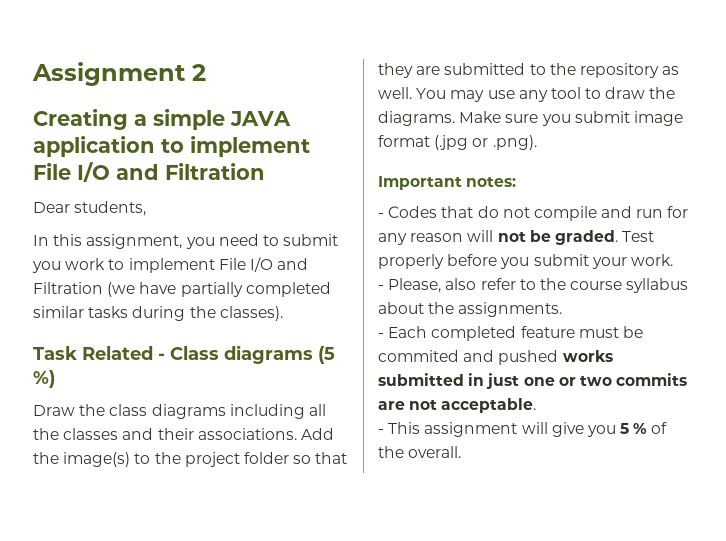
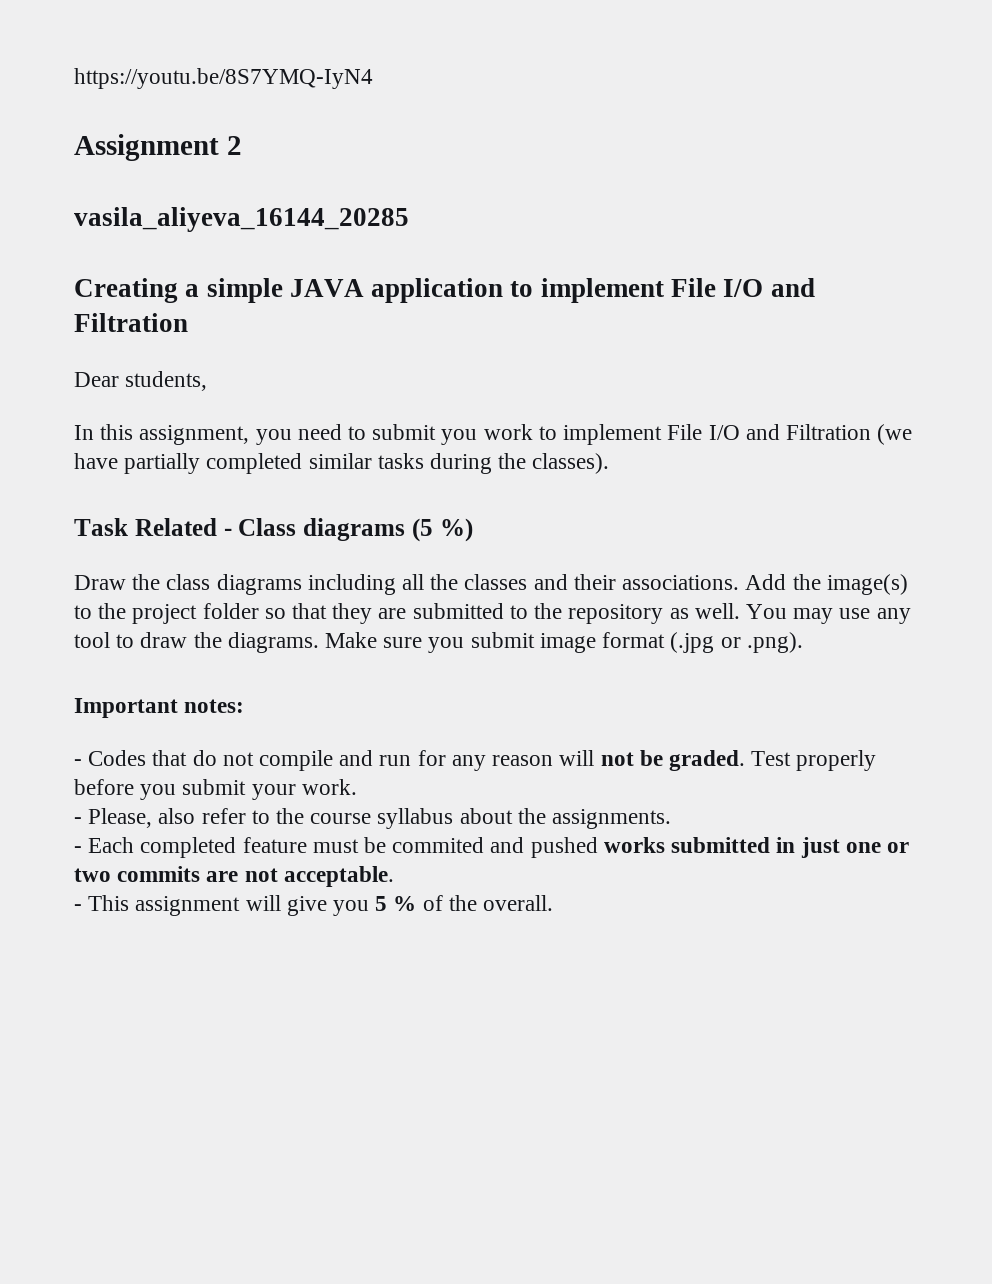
(32, 74) none -> [74,68,373,89] https://youtu.be/8S7YMQ-IyN4 //
(206, 72) none -> [74,207,409,232] // vasila_aliyeva_16144_20285

